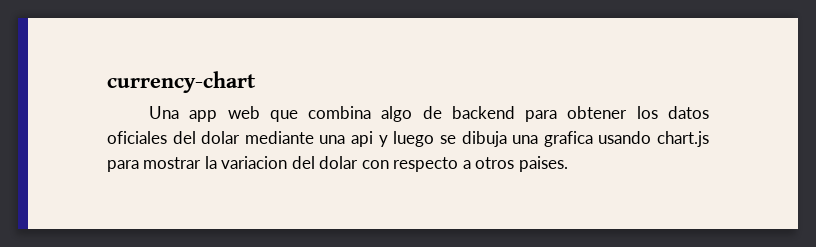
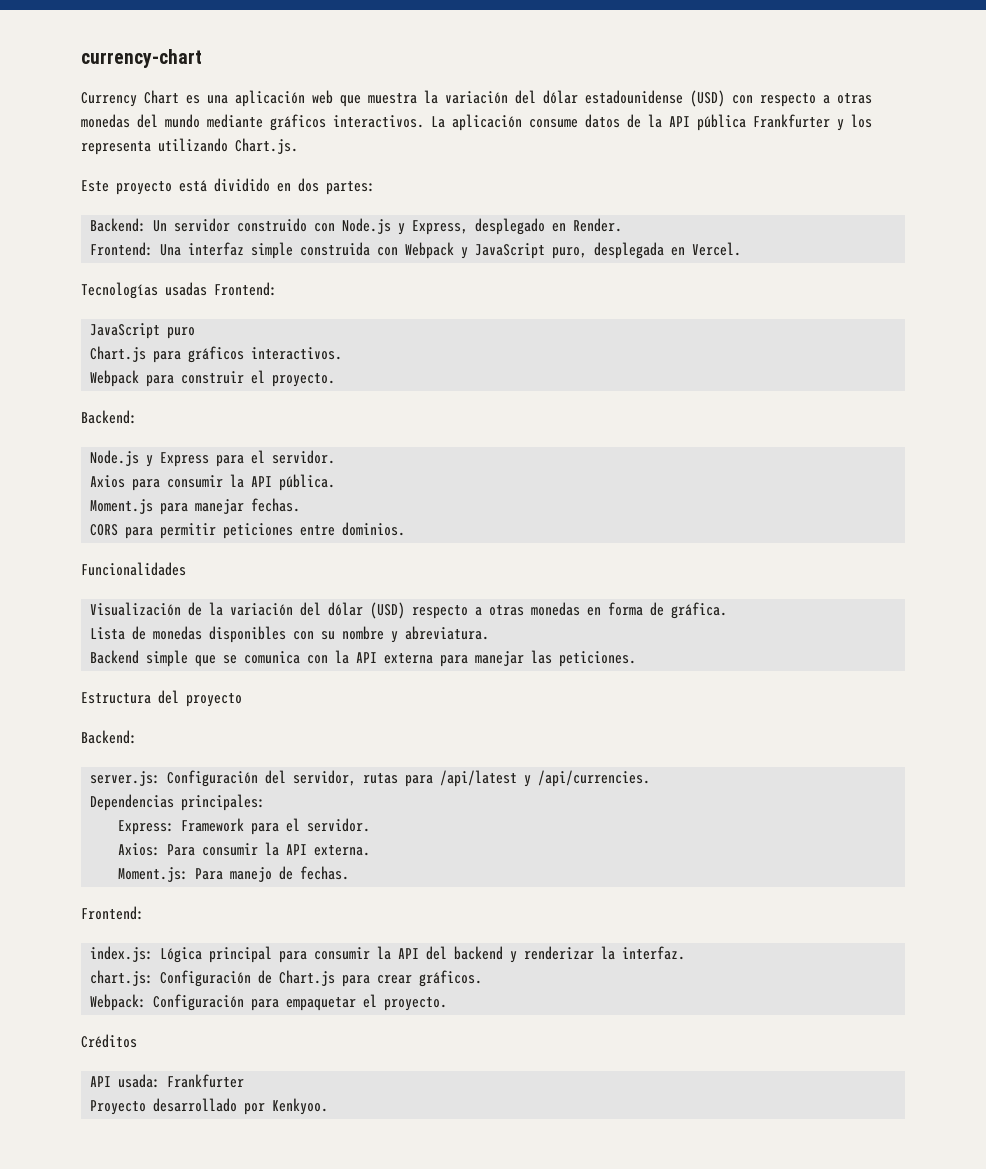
[149,106,710,122] [107,131,710,147] [107,156,568,172] Una app web que combina algo de backend para obtener los datos oficiales del dolar mediante una api y luego se dibuja una grafica usando chart.js para mostrar la variacion del dolar con respecto a otros paises. -> [81,90,872,107] [81,114,872,131] [81,138,298,155] [81,178,375,195] [90,218,623,235] [90,242,742,259] [81,282,277,299] [90,323,196,339] [90,346,343,363] [90,370,336,387] [81,410,137,424] [90,450,336,467] [90,474,336,491] [90,498,301,515] [90,522,406,539] [81,562,186,576] [90,602,728,619] [90,626,490,643] [90,650,637,667] [81,690,242,707] [81,730,137,744] [90,770,651,787] [90,794,266,811] [118,818,371,835] [118,842,371,856] [118,866,350,882] [81,906,144,920] [90,946,686,963] [90,970,483,987] [90,994,448,1011] [81,1034,137,1048] [90,1074,245,1088] [90,1098,329,1115] Currency Chart es una aplicación web que muestra la variación del dólar estadounidense (USD) con respecto a otras monedas del mundo mediante gráficos interactivos. La aplicación consume datos de la API pública Frankfurter y los representa utilizando Chart.js. // Este proyecto está dividido en dos partes: // Backend: Un servidor construido con Node.js y Express, desplegado en Render. // Frontend: Una interfaz simple construida con Webpack y JavaScript puro, desplegada en Vercel. // Tecnologías usadas Frontend: // JavaScript puro // Chart.js para gráficos interactivos. // Webpack para construir el proyecto. // Backend: // Node.js y Express para el servidor. // Axios para consumir la API pública. // Moment.js para manejar fechas. // CORS para permitir peticiones entre dominios. // Funcionalidades // Visualización de la variación del dólar (USD) respecto a otras monedas en forma de gráfica. // Lista de monedas disponibles con su nombre y abreviatura. // Backend simple que se comunica con la API externa para manejar las peticiones. // Estructura del proyecto // Backend: // server.js: Configuración del servidor, rutas para /api/latest y /api/currencies. // Dependencias principales: // Express: Framework para el servidor. // Axios: Para consumir la API externa. // Moment.js: Para manejo de fechas. // Frontend: // index.js: Lógica principal para consumir la API del backend y renderizar la interfaz. // chart.js: Configuración de Chart.js para crear gráficos. // Webpack: Configuración para empaquetar el proyecto. // Créditos // API usada: Frankfurter // Proyecto desarrollado por Kenkyoo.

